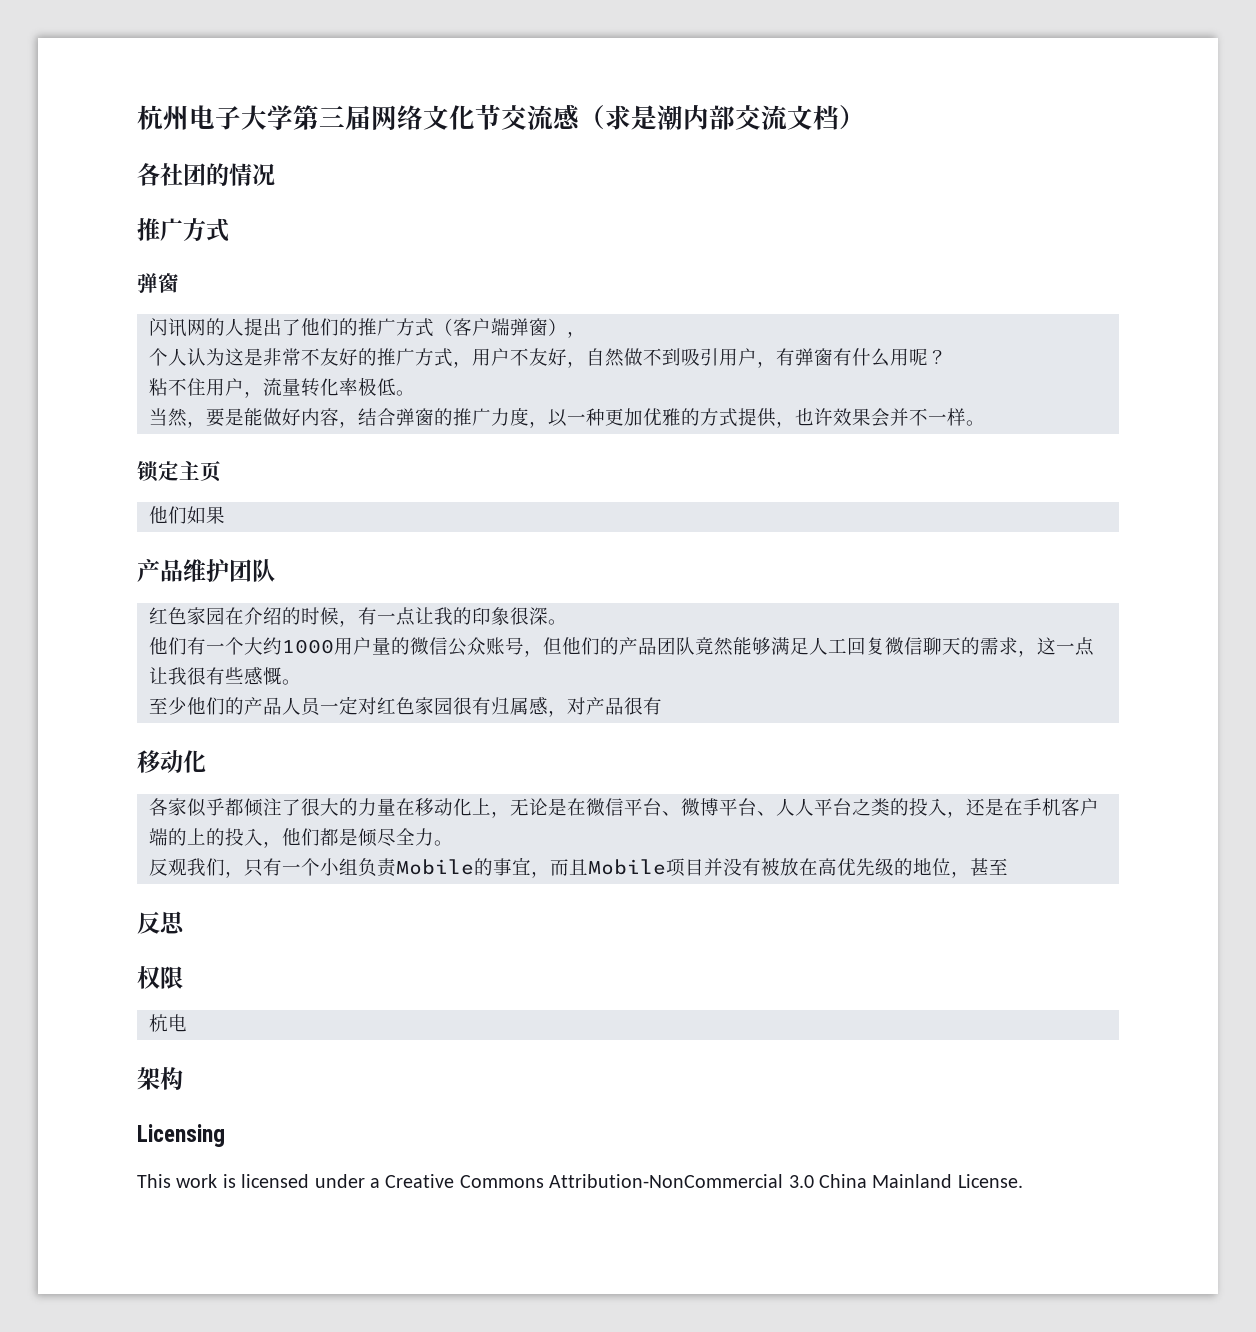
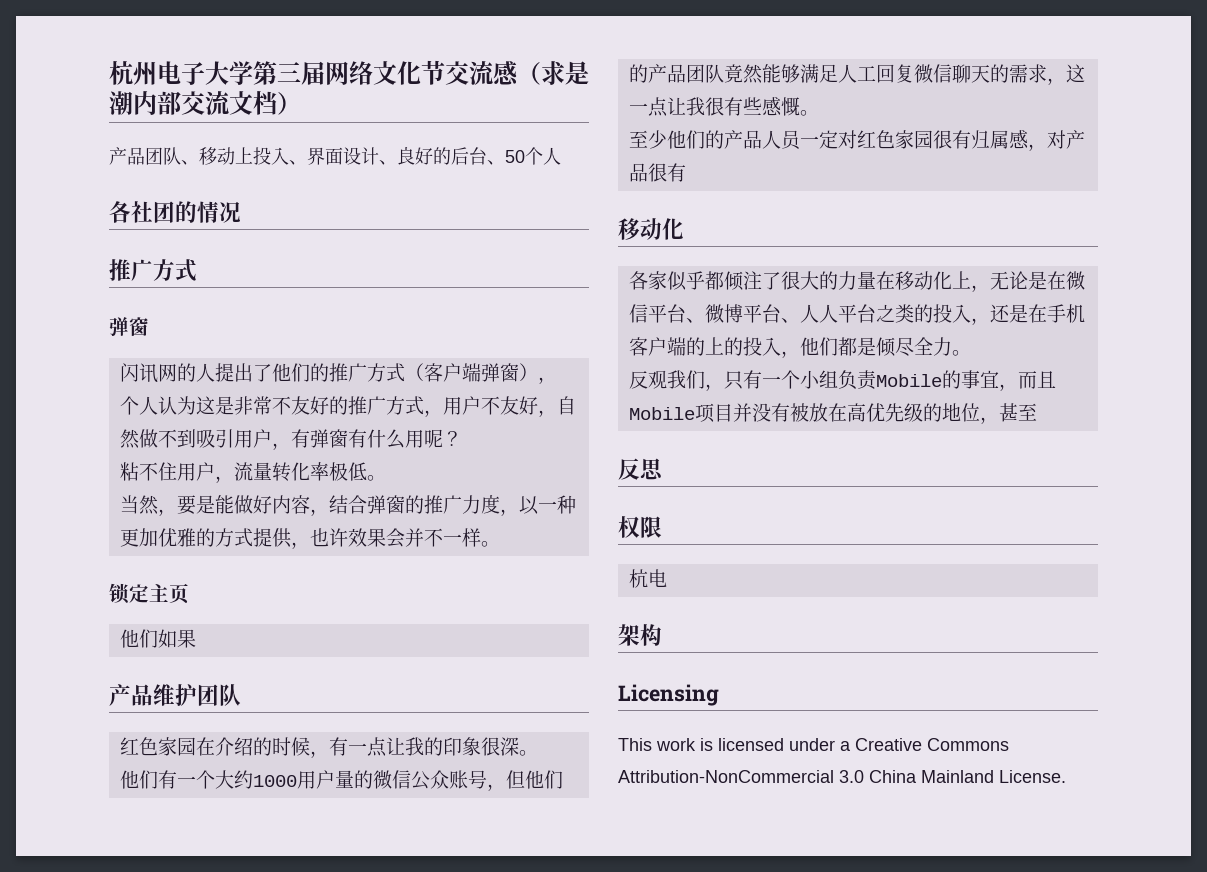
(865, 117) none -> [109,147,561,165] // 产品团队、移动上投入、界面设计、良好的后台、50个人

